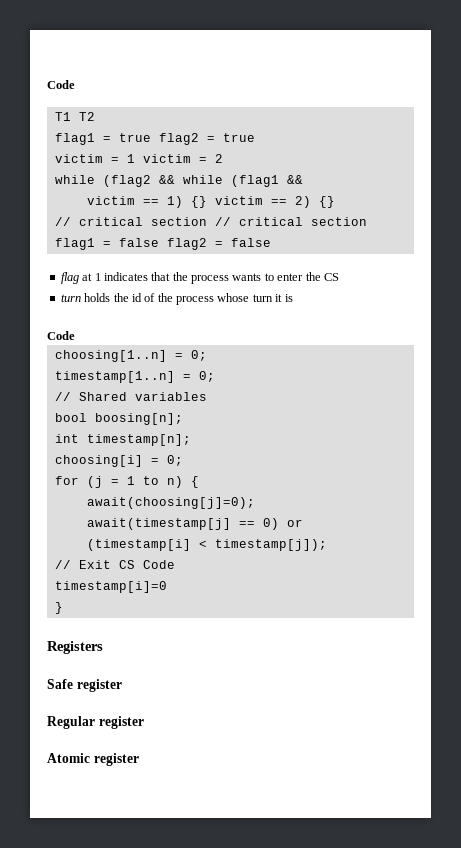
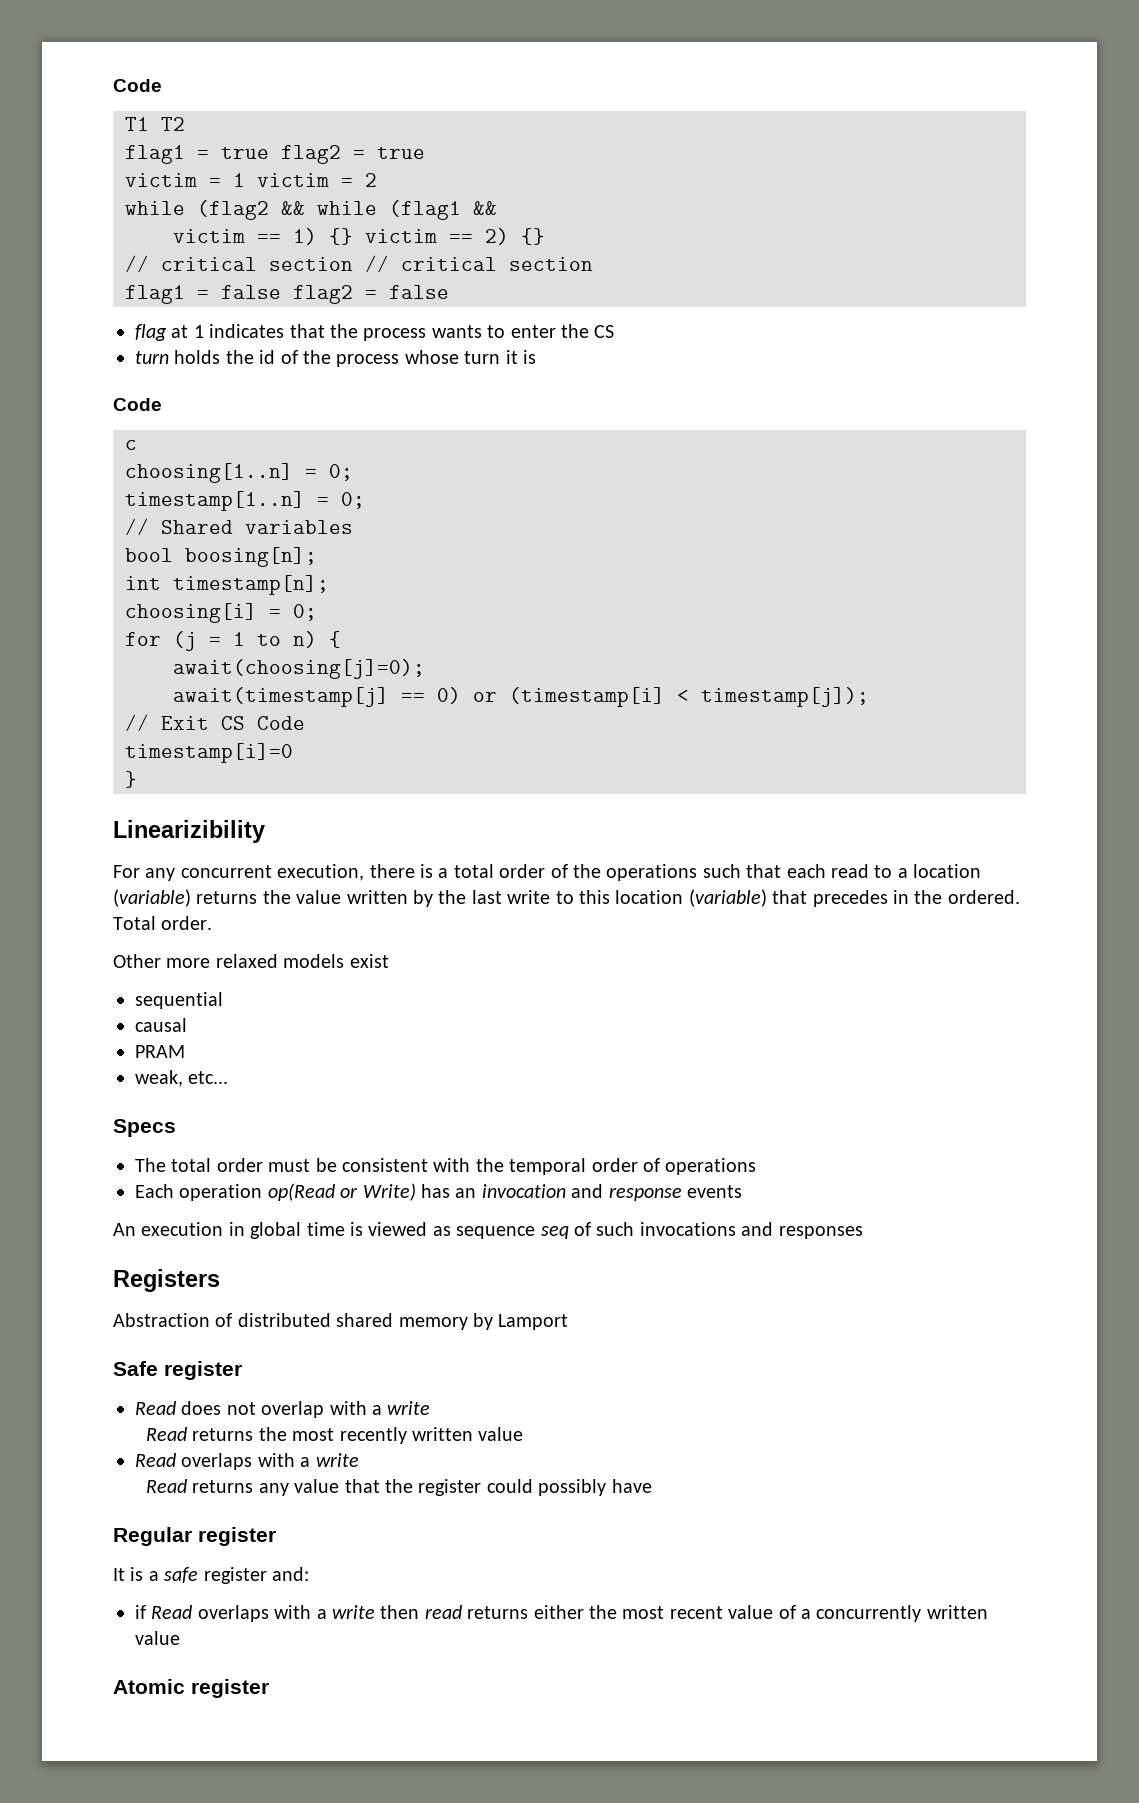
(75, 335) none -> [125,440,137,450] // c
[47,641,103,654] [47,679,122,692] [47,716,144,729] Registers // Safe register // Regular register -> [113,820,265,843] [113,864,982,881] [113,889,1020,907] [113,916,213,930] [113,954,389,968] [135,992,223,1009] [135,1018,187,1032] [135,1045,185,1058] [135,1070,229,1087] [113,1119,176,1137] [135,1158,757,1175] [135,1183,742,1201] [113,1222,863,1239] [113,1269,220,1292] [113,1313,569,1330] [113,1361,242,1380] [135,1401,431,1418] [146,1427,524,1444] [135,1453,359,1470] [146,1479,652,1496] [113,1527,276,1546] [113,1567,309,1584] [135,1605,988,1622] [135,1631,180,1645] Linearizibility // For any concurrent execution, there is a total order of the operations such that each read to a location (variable) returns the value written by the last write to this location (variable) that precedes in the ordered. Total order. // Other more relaxed models exist // sequential // causal // PRAM // weak, etc... // Specs // The total order must be consistent with the temporal order of operations // Each operation op(Read or Write) has an invocation and response events // An execution in global time is viewed as sequence seq of such invocations and responses // Registers // Abstraction of distributed shared memory by Lamport // Safe register // Read does not overlap with a write // Read returns the most recently written value // Read overlaps with a write // Read returns any value that the register could possibly have // Regular register // It is a safe register and: // if Read overlaps with a write then read returns either the most recent value of a concurrently written value

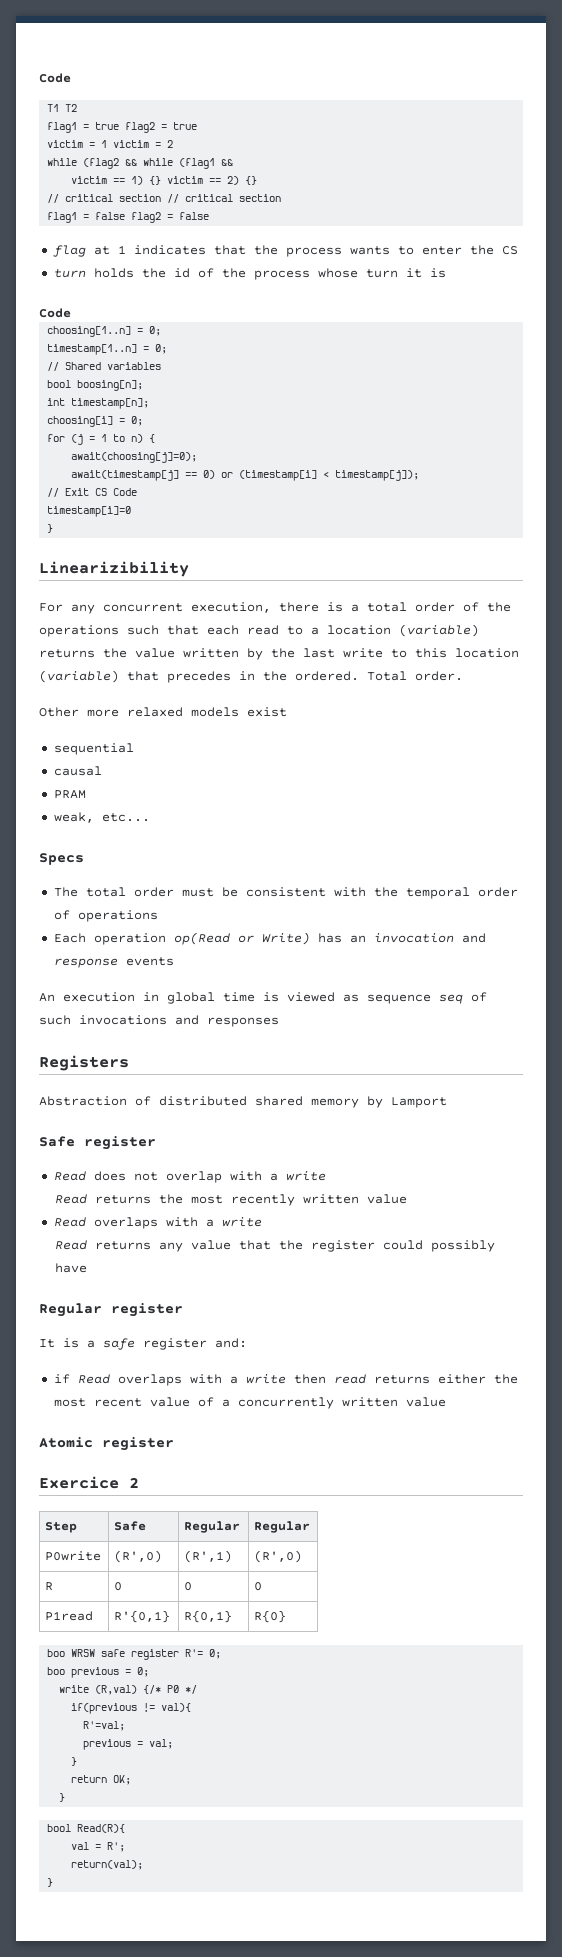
[125,440,137,450] // c -> (71, 313) none
(269, 1688) none -> [39,1476,139,1489] [45,1522,78,1533] [114,1521,147,1531] [184,1521,241,1533] [254,1521,311,1533] [45,1551,102,1561] [114,1550,163,1563] [184,1550,233,1563] [254,1550,303,1563] [45,1582,54,1591] [114,1582,123,1591] [184,1582,193,1591] [254,1582,263,1591] [45,1611,94,1621] [114,1610,171,1623] [184,1610,233,1623] [254,1610,287,1623] [47,1649,222,1660] [47,1667,150,1678] [59,1685,198,1695] [71,1703,192,1714] [83,1721,126,1731] [83,1739,174,1750] [71,1757,78,1766] [71,1775,132,1785] [59,1793,66,1802] [47,1824,126,1833] [71,1842,126,1852] [71,1860,144,1870] [47,1878,54,1887] // Exercice 2 // Step | Safe | Regular | Regular // P0write | (R',0) | (R',1) | (R',0) // R | 0 | 0 | 0 // P1read | R'{0,1} | R{0,1} | R{0} // boo WRSW safe register R'= 0; // boo previous = 0; // write (R,val) {/* P0 */ // if(previous != val){ // R'=val; // previous = val; // } // return OK; // } // bool Read(R){ // val = R'; // return(val); // }

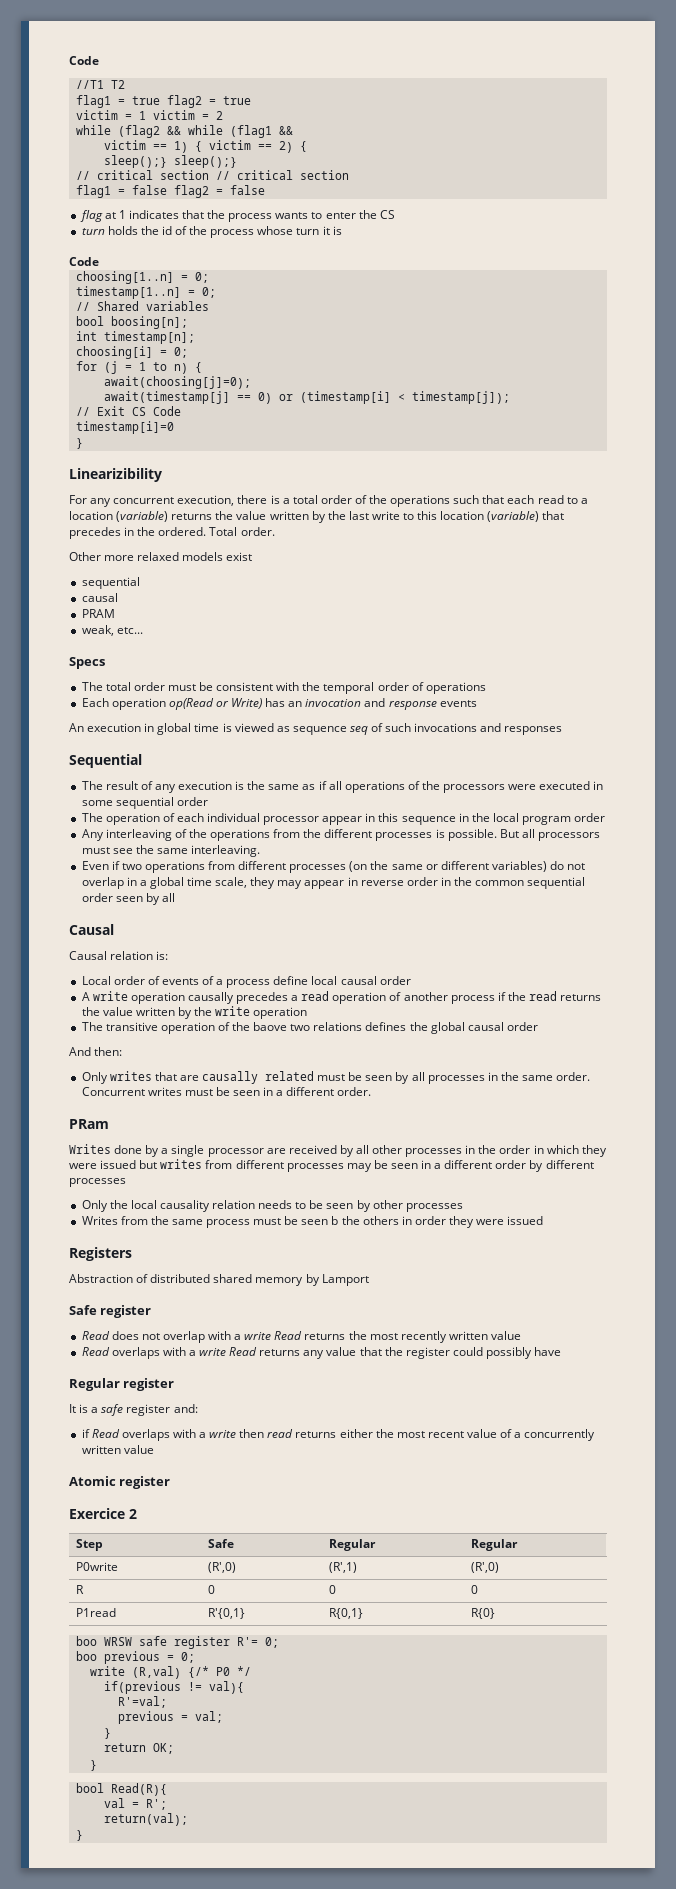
[39,73,71,83] [47,104,60,112] Code // T1 -> [69,56,99,65] [75,80,104,89] Code // //T1
[149,176,162,185] {} -> [194,141,202,152] {
[245,176,258,185] {} -> [299,141,307,152] [103,155,237,168] { // sleep();} sleep();}
(279, 1022) none -> [69,754,142,768] [81,781,604,793] [81,797,208,809] [81,813,606,825] [81,829,601,841] [81,845,261,857] [81,861,586,873] [81,877,586,889] [81,893,175,905] [69,924,114,935] [69,951,169,960] [81,976,411,988] [81,991,602,1004] [81,1006,308,1019] [81,1022,538,1034] [69,1047,123,1056] [81,1071,591,1084] [81,1087,372,1096] [69,1119,109,1129] [69,1144,607,1157] [69,1159,594,1172] [69,1178,126,1187] [81,1200,463,1212] [81,1216,544,1228] // Sequential // The result of any execution is the same as if all operations of the processors were executed in some sequential order // The operation of each individual processor appear in this sequence in the local program order // Any interleaving of the operations from the different processes is possible. But all processors must see the same interleaving. // Even if two operations from different processes (on the same or different variables) do not overlap in a global time scale, they may appear in reverse order in the common sequential order seen by all // Causal // Causal relation is: // Local order of events of a process define local causal order // A write operation causally precedes a read operation of another process if the read returns the value written by the write operation // The transitive operation of the baove two relations defines the global causal order // And then: // Only writes that are causally related must be seen by all processes in the same order. Concurrent writes must be seen in a different order. // PRam // Writes done by a single processor are received by all other processes in the order in which they were issued but writes from different processes may be seen in a different order by different processes // Only the local causality relation needs to be seen by other processes // Writes from the same process must be seen b the others in order they were issued
(326, 1176) // -> (272, 1336) none
(262, 1222) // -> (227, 1352) none

